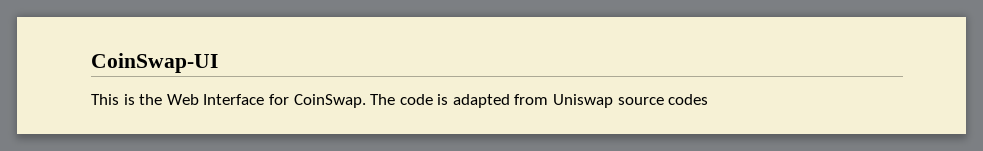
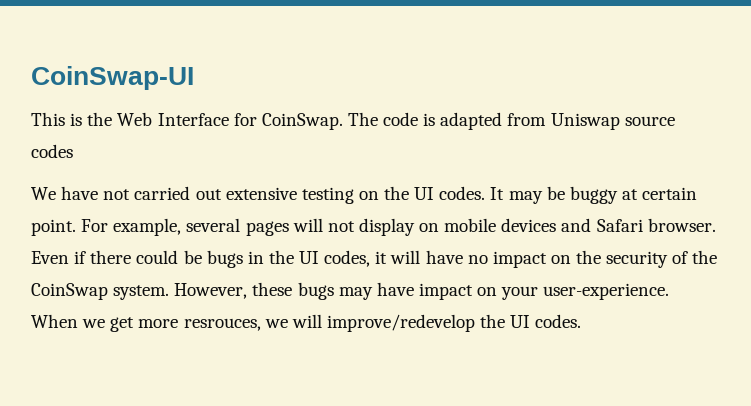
(709, 99) none -> [31,186,698,204] [31,218,716,236] [31,250,718,268] [31,282,670,300] [31,314,582,332] // We have not carried out extensive testing on the UI codes. It may be buggy at certain point. For example, several pages will not display on mobile devices and Safari browser. Even if there could be bugs in the UI codes, it will have no impact on the security of the CoinSwap system. However, these bugs may have impact on your user-experience. When we get more resrouces, we will improve/redevelop the UI codes.

